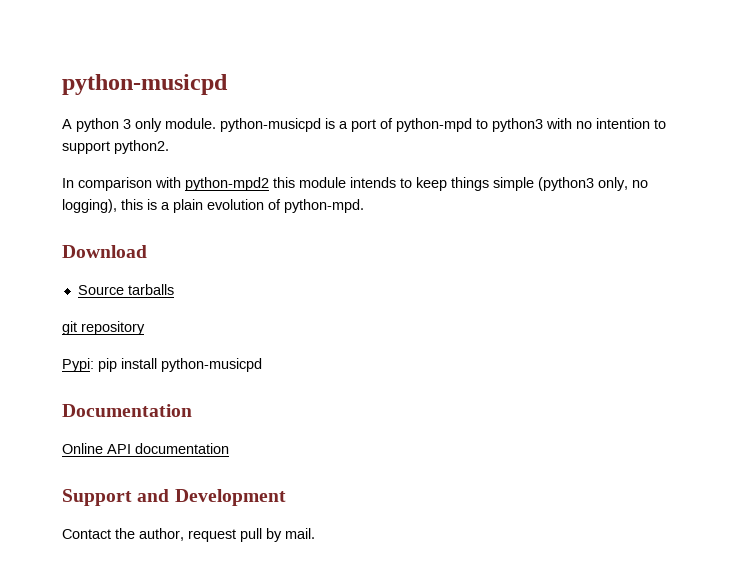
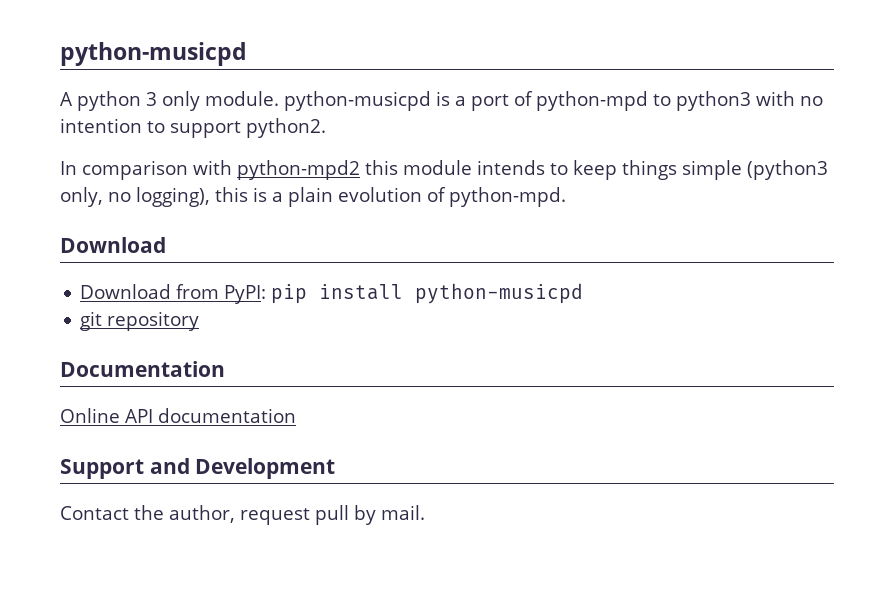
[77,284,174,295] [62,321,145,335] [62,358,262,372] Source tarballs // git repository // Pypi: pip install python-musicpd -> [80,283,584,304] [80,311,200,331] Download from PyPI: pip install python-musicpd // git repository

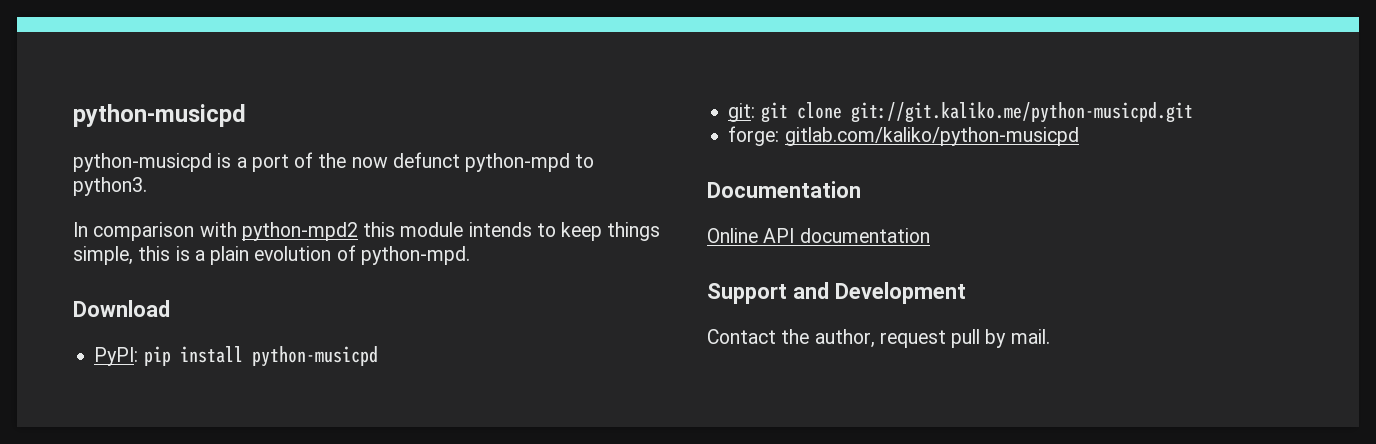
[60,42,247,66] [60,91,279,111] python-musicpd // A python 3 only module. -> [73,104,246,127] python-musicpd //
[536,91,823,111] [60,118,326,138] python-mpd to python3 with no intention to support python2. -> [318,152,595,172] [73,177,147,196] the now defunct python-mpd to python3.
[682,160,828,180] [60,187,210,207] simple (python3 only, no logging), -> [73,246,133,265] simple,
[80,284,220,299] Download from -> (170, 308) none
[80,311,200,331] git repository -> [728,102,1193,123] [728,126,1079,146] git: git clone git://git.kaliko.me/python-musicpd.git // forge: gitlab.com/kaliko/python-musicpd

